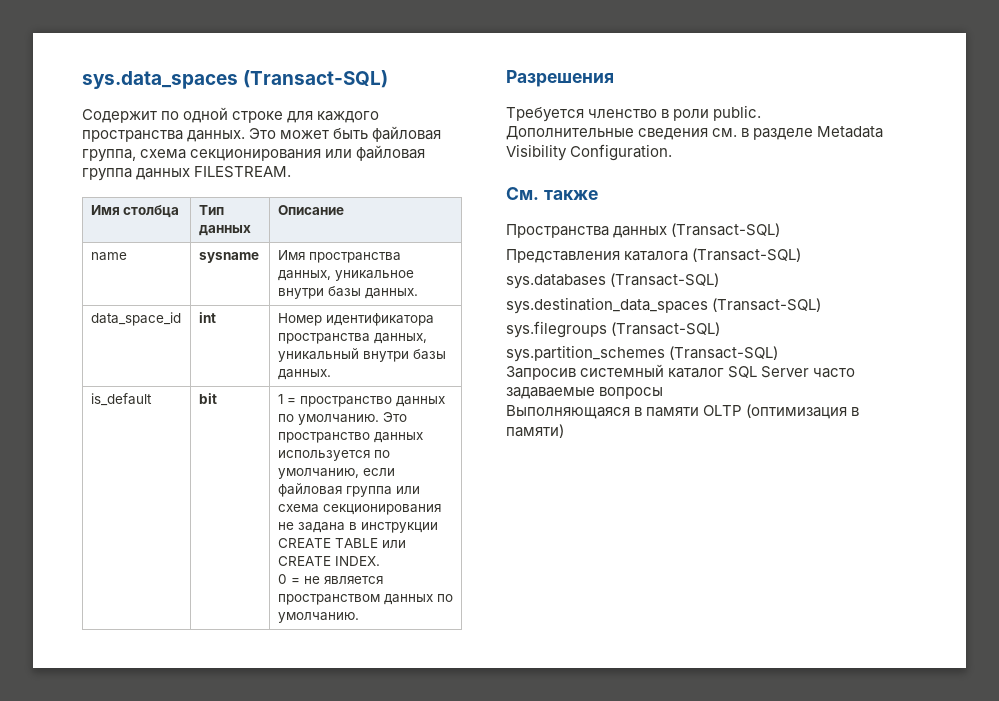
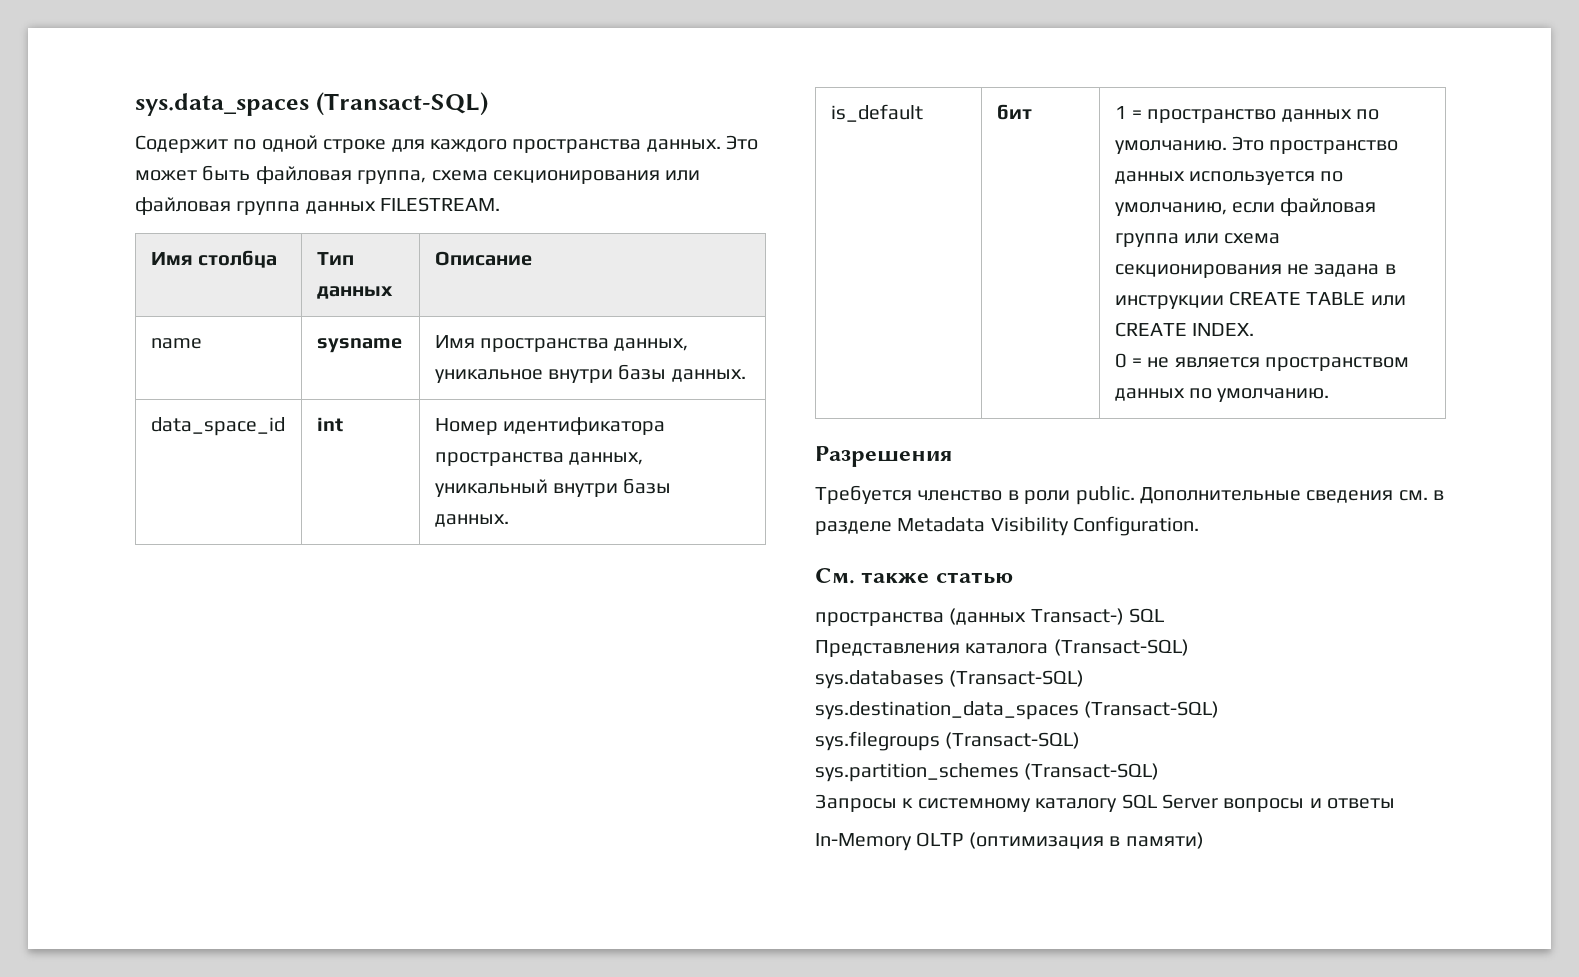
[198,393,217,404] bit -> [996,104,1032,120] бит
[506,223,781,238] // Пространства данных (Transact-SQL) -> [935,572,1013,584] [815,608,1165,626] статью // пространства (данных Transact-) SQL
[506,364,856,380] [506,387,664,399] [506,405,700,419] Запросив системный каталог SQL Server часто задаваемые вопросы // Выполняющаяся в памяти -> [815,794,1396,812] [815,833,912,851] Запросы к системному каталогу SQL Server вопросы и ответы // In-Memory

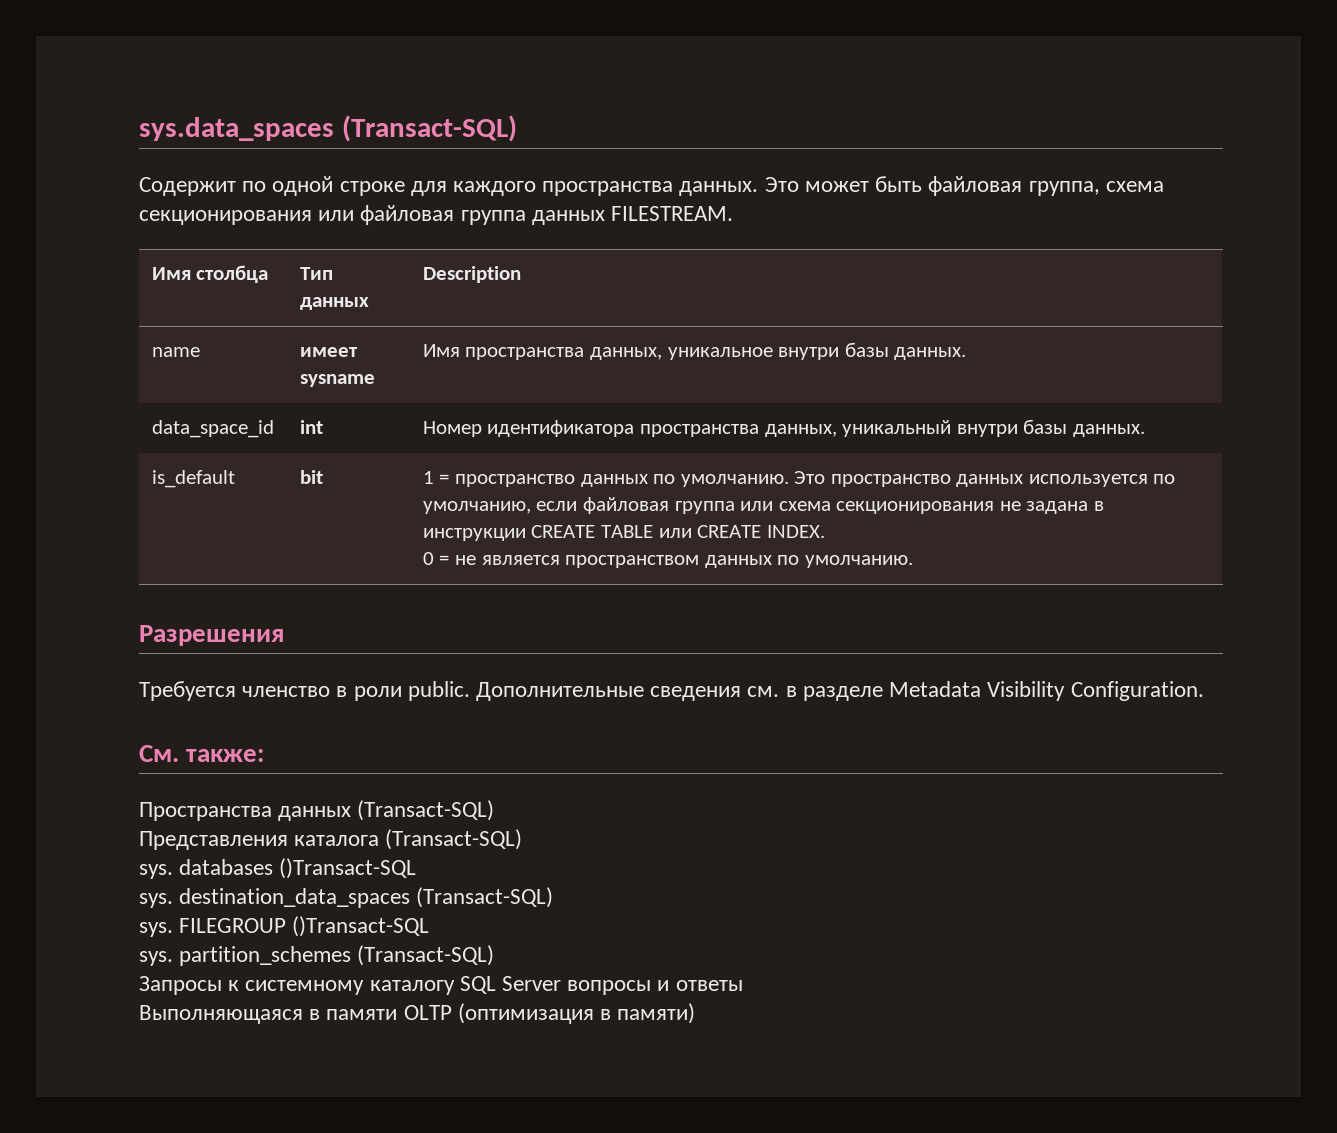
[434,251,532,266] Описание -> [422,266,521,283] Description
(202, 343) none -> [299,347,358,357] имеет
[996,104,1032,120] бит -> [299,470,323,484] bit
[861,572,1013,584] [815,608,1165,626] [815,639,1189,657] [815,670,1085,689] [815,701,1220,720] [815,731,1081,751] [815,763,1019,782] также статью // пространства (данных Transact-) SQL // Представления каталога (Transact-SQL) // sys.databases (Transact-SQL) // sys.destination_data_spaces (Transact-SQL) // sys.filegroups (Transact-SQL) // sys.partition_schemes -> [186,749,265,762] [139,800,495,821] [139,829,523,850] [139,858,417,879] [139,887,554,908] [139,916,430,937] [139,946,352,966] также: // Пространства данных (Transact-SQL) // Представления каталога (Transact-SQL) // sys. databases ()Transact-SQL // sys. destination_data_spaces (Transact-SQL) // sys. FILEGROUP ()Transact-SQL // sys. partition_schemes
[815,833,912,851] In-Memory -> [139,1005,398,1024] Выполняющаяся в памяти

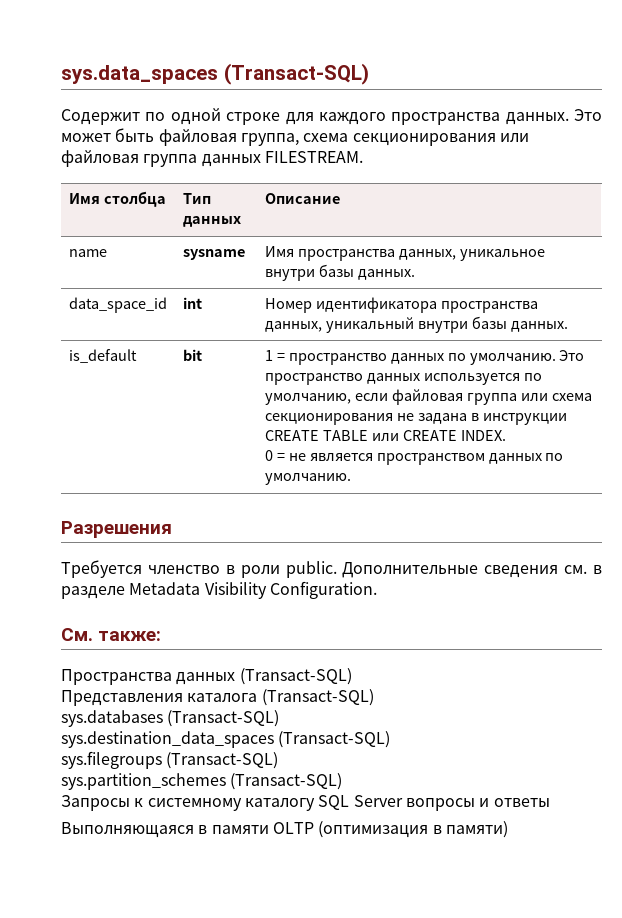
[422,266,521,283] Description -> [264,193,340,204] Описание
[299,347,358,357] имеет -> (107, 253) none
[139,858,417,879] [139,887,554,908] [139,916,430,937] [139,946,352,966] sys. databases ()Transact-SQL // sys. destination_data_spaces (Transact-SQL) // sys. FILEGROUP ()Transact-SQL // sys. partition_schemes -> [61,710,280,727] [61,731,391,748] [61,751,279,769] [61,773,226,790] sys.databases (Transact-SQL) // sys.destination_data_spaces (Transact-SQL) // sys.filegroups (Transact-SQL) // sys.partition_schemes

